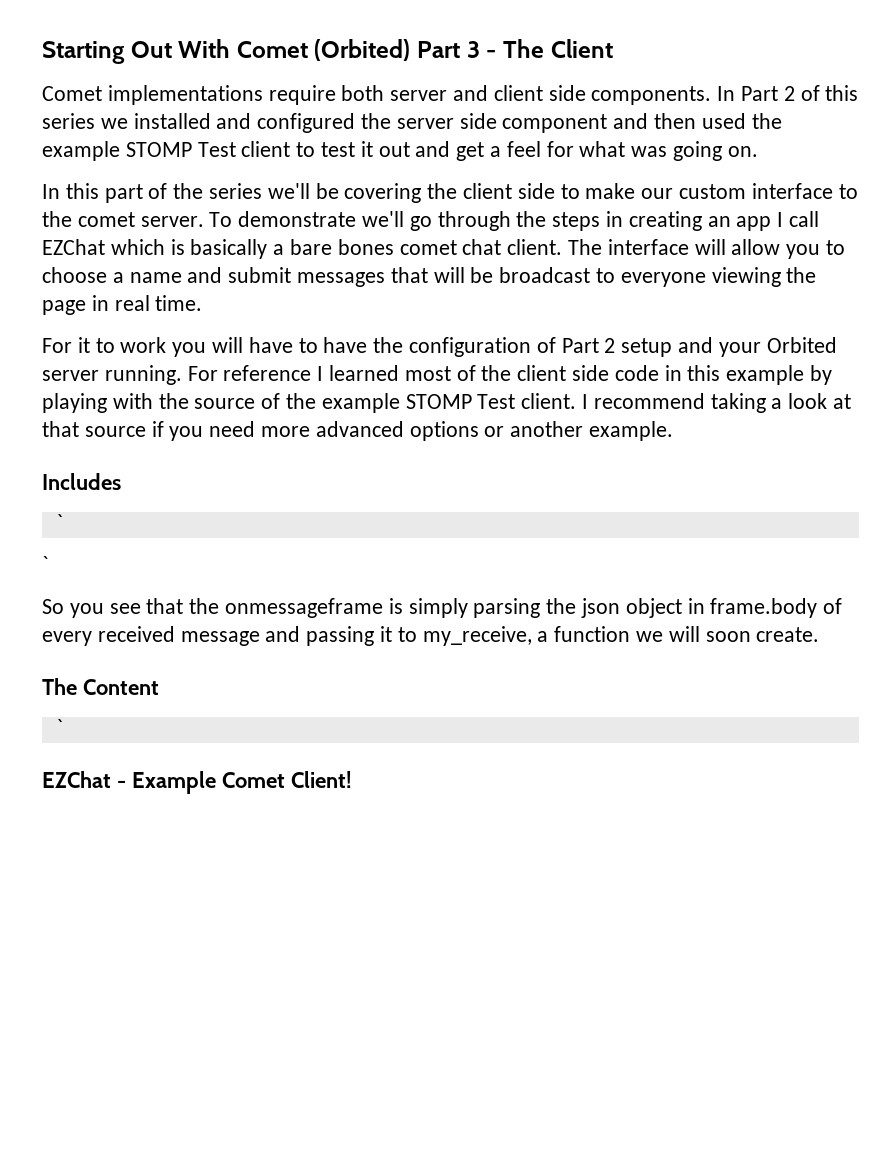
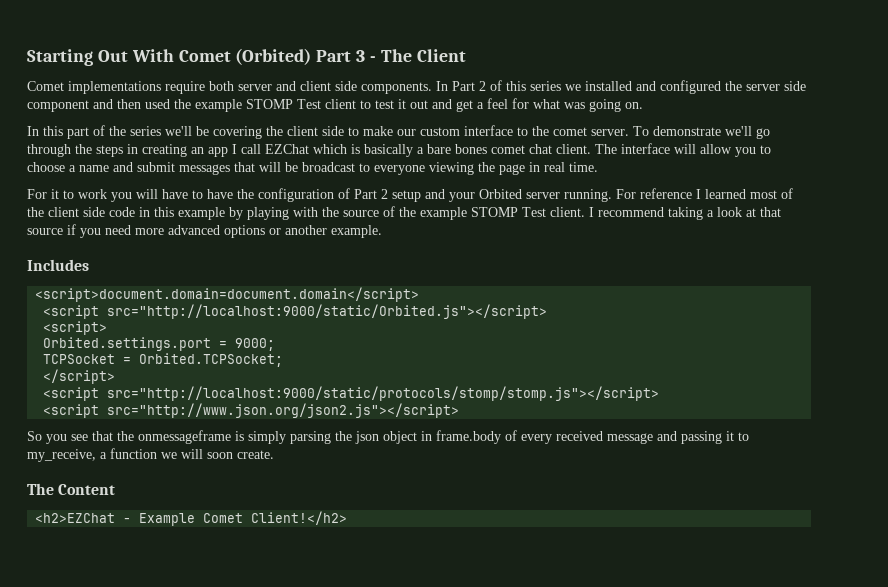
[54,514,66,530] [42,556,48,572] ` // ` -> [35,287,420,302] [43,304,548,319] [43,321,108,335] [43,337,276,351] [43,353,284,367] [43,369,116,384] [43,386,660,401] [43,403,460,418] <script>document.domain=document.domain</script> // <script src="http://localhost:9000/static/Orbited.js"></script> // <script> // Orbited.settings.port = 9000; // TCPSocket = Orbited.TCPSocket; // </script> // <script src="http://localhost:9000/static/protocols/stomp/stomp.js"></script> // <script src="http://www.json.org/json2.js"></script>
[54,719,66,735] [42,771,111,788] ` // EZChat -> [35,513,116,523] <h2>EZChat
[290,771,352,788] Client! -> [251,511,348,525] Client!</h2>

